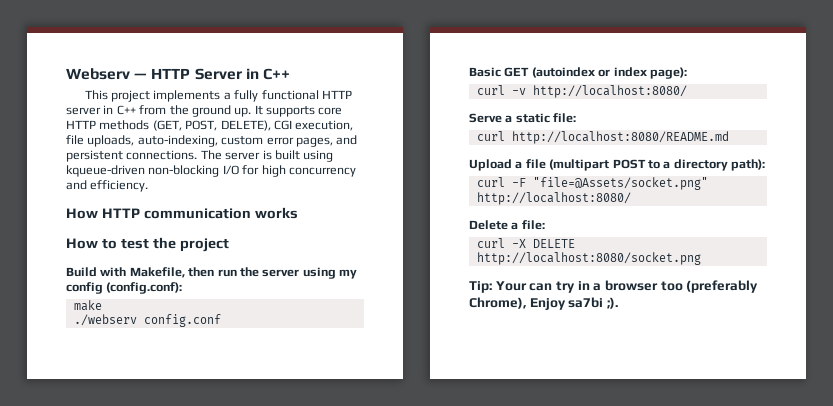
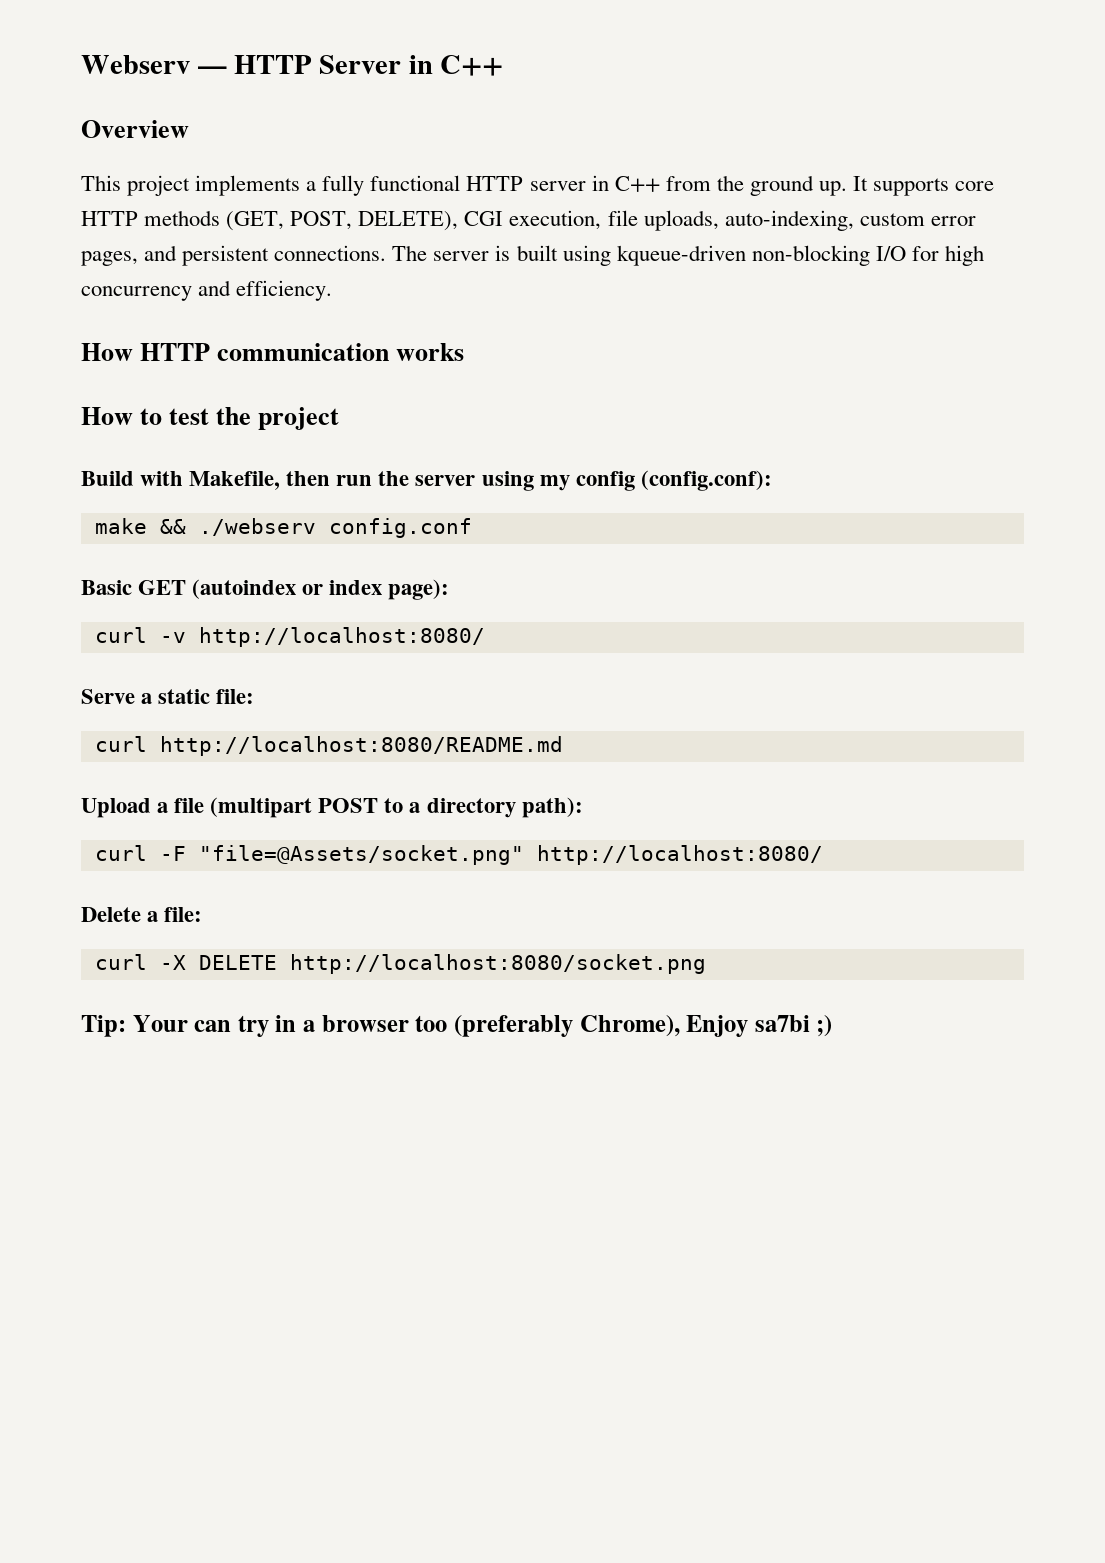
(290, 74) none -> [81,120,189,138] // Overview
(102, 305) // -> [159,519,186,534] &&
[606,297,618,309] ;). -> [816,1015,833,1037] ;)

